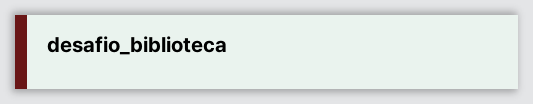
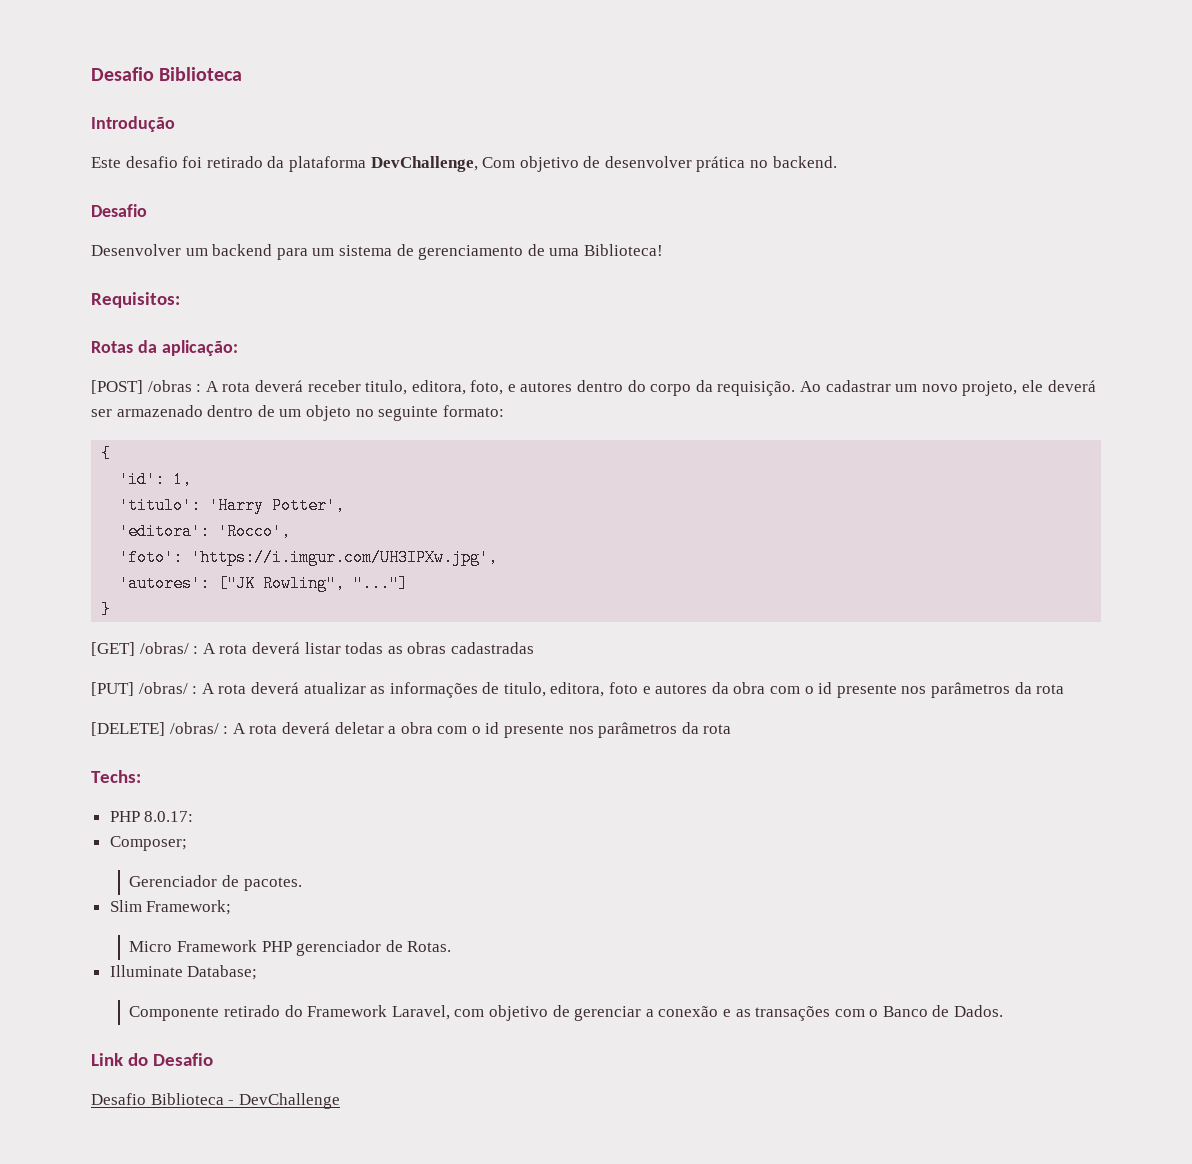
[47,36,227,55] desafio_biblioteca -> [91,67,243,81] [91,116,175,132] [91,156,837,172] [91,204,147,217] [91,244,663,260] [91,292,180,308] [91,340,238,356] [91,380,1096,396] [91,405,504,421] [101,445,112,462] [119,471,193,488] [119,497,346,514] [119,523,292,540] [119,549,499,566] [119,575,409,592] [101,601,112,618] [91,642,534,656] [91,682,1065,698] [91,722,732,738] [91,770,141,783] [109,811,194,822] [109,836,187,851] [129,875,302,891] [109,900,232,915] [129,940,452,956] [109,965,258,980] [129,1005,1004,1021] [91,1053,213,1066] [91,1093,340,1109] Desafio Biblioteca // Introdução // Este desafio foi retirado da plataforma DevChallenge, Com objetivo de desenvolver prática no backend. // Desafio // Desenvolver um backend para um sistema de gerenciamento de uma Biblioteca! // Requisitos: // Rotas da aplicação: // [POST] /obras : A rota deverá receber titulo, editora, foto, e autores dentro do corpo da requisição. Ao cadastrar um novo projeto, ele deverá ser armazenado dentro de um objeto no seguinte formato: // { // 'id': 1, // 'titulo': 'Harry Potter', // 'editora': 'Rocco', // 'foto': 'https://i.imgur.com/UH3IPXw.jpg', // 'autores': ["JK Rowling", "..."] // } // [GET] /obras/ : A rota deverá listar todas as obras cadastradas // [PUT] /obras/ : A rota deverá atualizar as informações de titulo, editora, foto e autores da obra com o id presente nos parâmetros da rota // [DELETE] /obras/ : A rota deverá deletar a obra com o id presente nos parâmetros da rota // Techs: // PHP 8.0.17: // Composer; // Gerenciador de pacotes. // Slim Framework; // Micro Framework PHP gerenciador de Rotas. // Illuminate Database; // Componente retirado do Framework Laravel, com objetivo de gerenciar a conexão e as transações com o Banco de Dados. // Link do Desafio // Desafio Biblioteca - DevChallenge

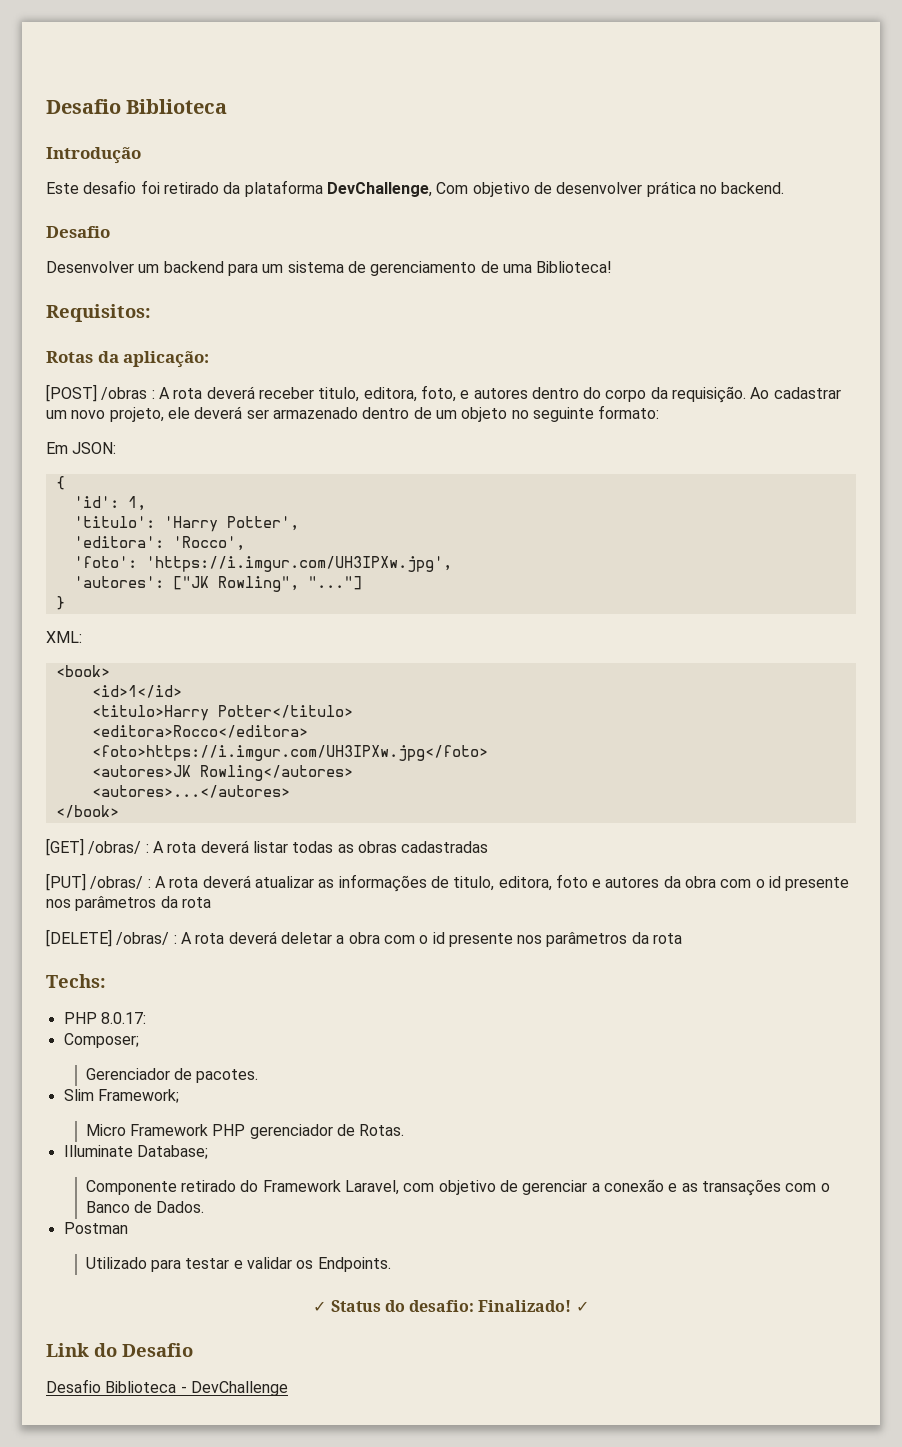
(504, 411) none -> [46,442,117,454] // Em JSON:
(112, 609) none -> [46,631,82,643] [55,665,110,677] [91,685,182,698] [91,705,353,721] [91,725,308,738] [91,745,488,761] [91,765,353,781] [91,785,290,798] [55,805,119,818] // XML: // <book> // <id>1</id> // <titulo>Harry Potter</titulo> // <editora>Rocco</editora> // <foto>https://i.imgur.com/UH3IPXw.jpg</foto> // <autores>JK Rowling</autores> // <autores>...</autores> // </book>
(1004, 1011) none -> [63,1222,128,1234] [85,1257,391,1272] [313,1300,589,1312] // Postman // Utilizado para testar e validar os Endpoints. // ✓ Status do desafio: Finalizado! ✓

